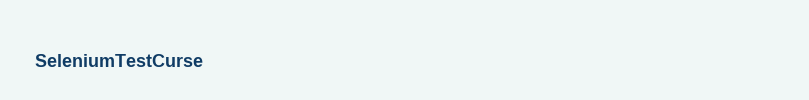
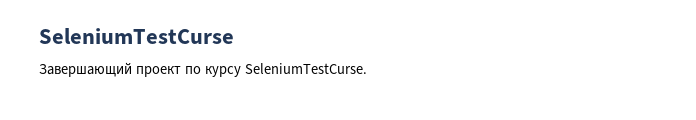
(203, 60) none -> [39,62,367,77] // Завершающий проект по курсу SeleniumTestCurse.

